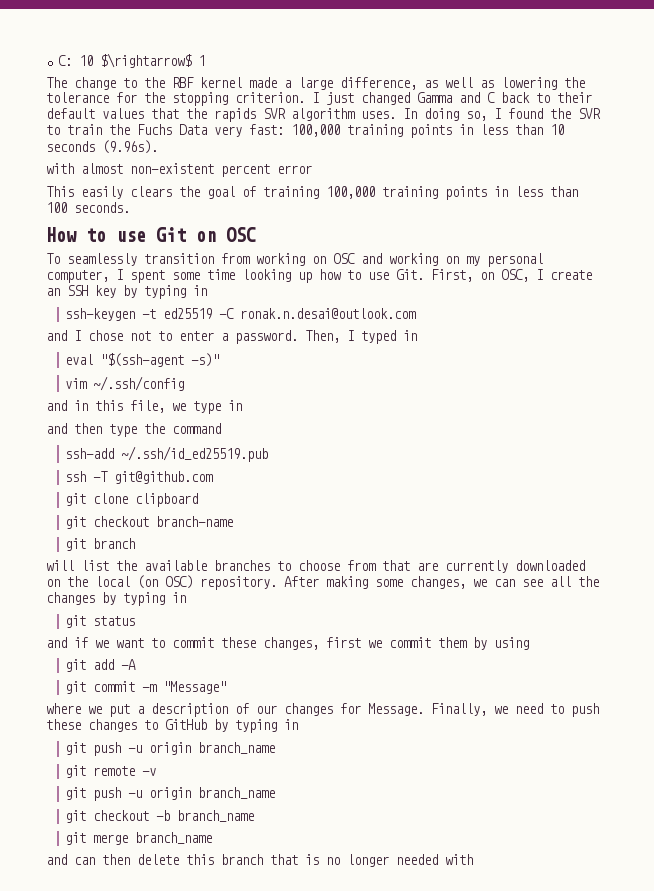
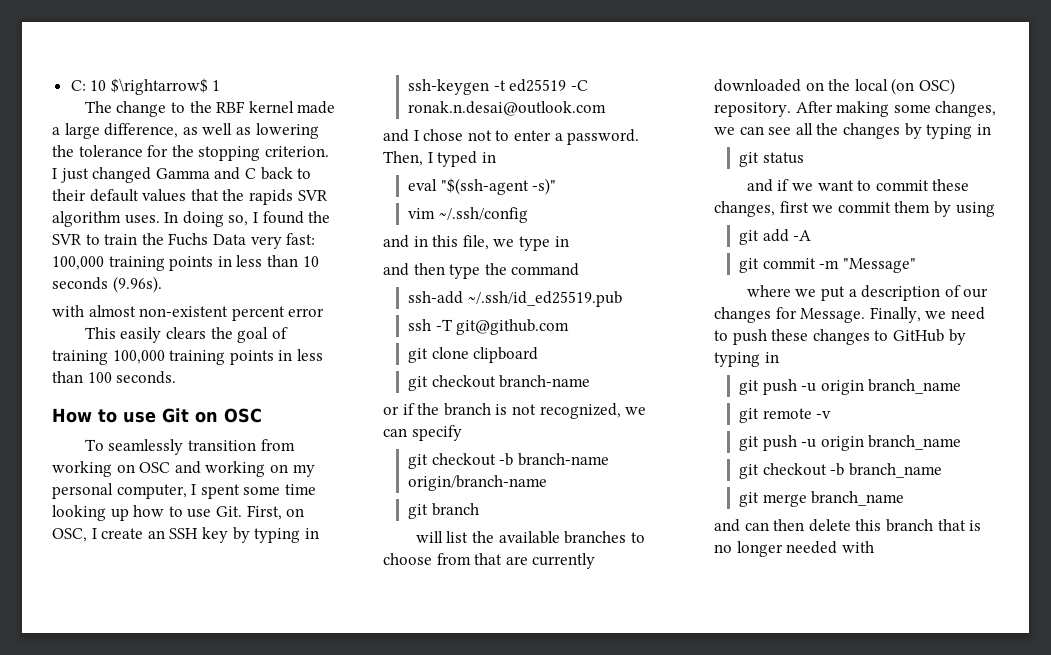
(233, 521) none -> [383,403,647,419] [383,425,462,441] [408,453,609,469] [408,475,548,491] // or if the branch is not recognized, we can specify // git checkout -b branch-name origin/branch-name

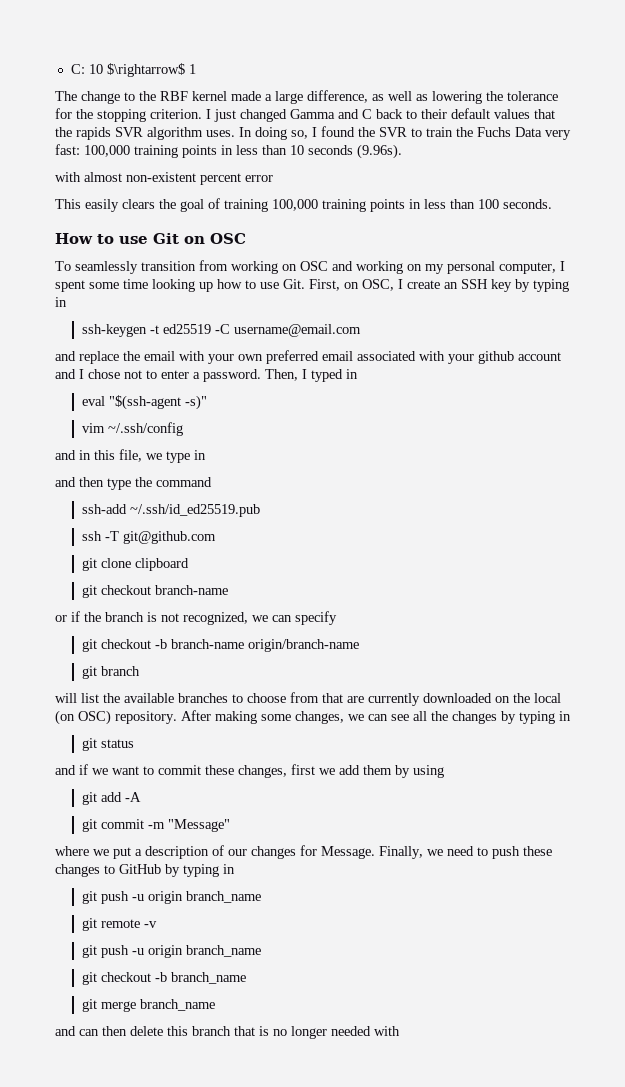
[408,101,607,116] [383,129,409,142] ronak.n.desai@outlook.com // and -> [233,324,361,337] [55,350,561,364] [55,369,76,379] username@email.com // and replace the email with your own preferred email associated with your github account and
[837,202,891,213] commit -> [339,765,360,775] add

